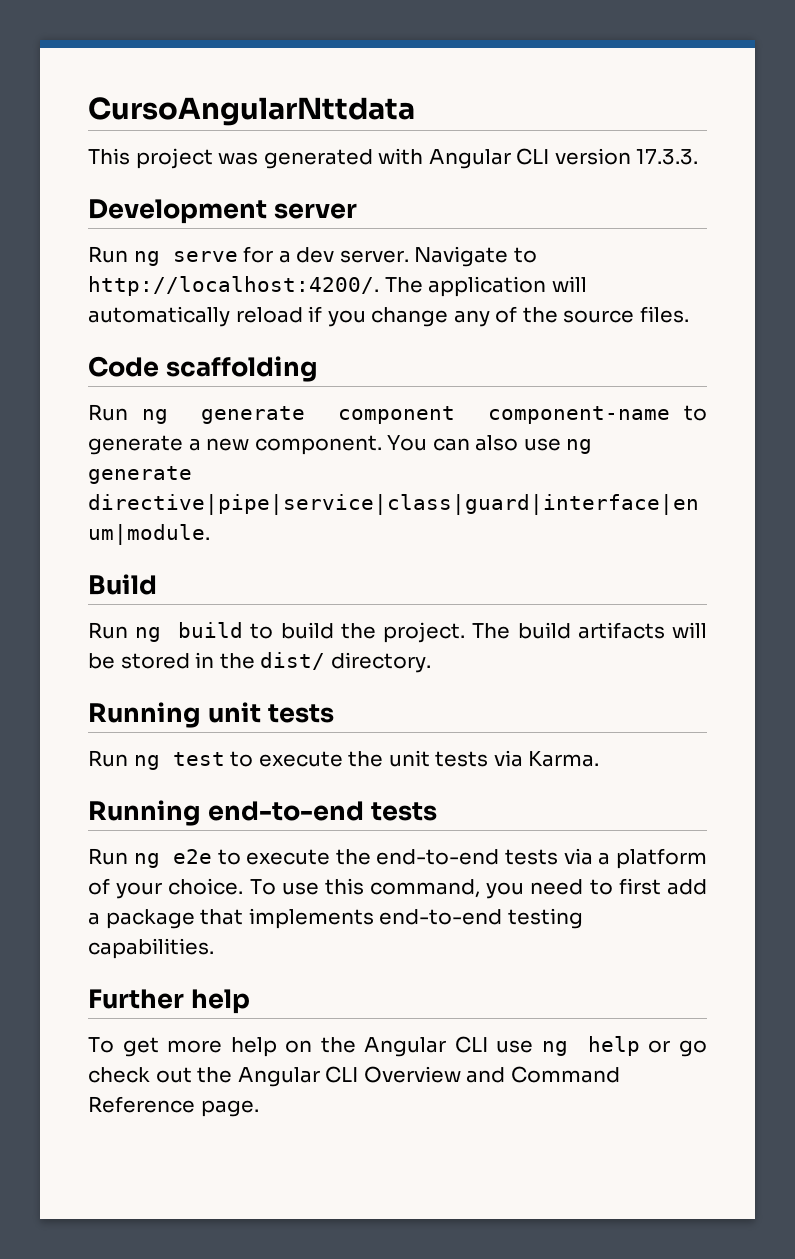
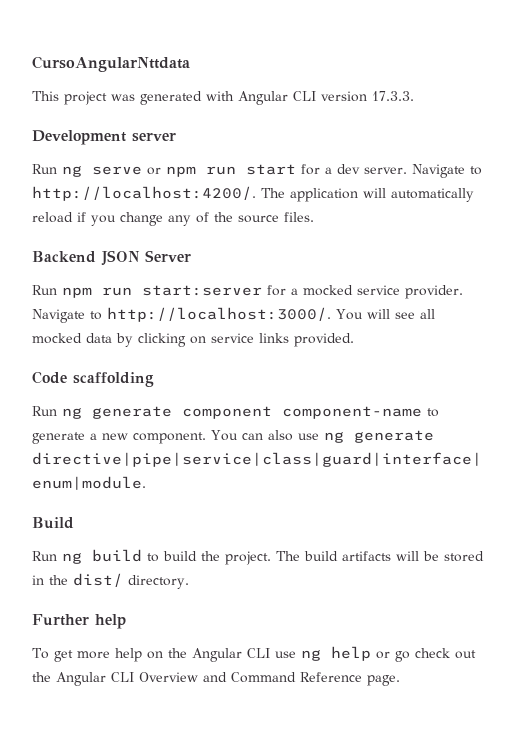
(238, 256) none -> [147,164,296,177] or npm run start
(689, 314) none -> [32,250,191,266] [32,285,463,299] [32,307,435,323] [32,333,354,347] // Backend JSON Server // Run npm run start:server for a mocked service provider. Navigate to http://localhost:3000/. You will see all mocked data by clicking on service links provided.
[88,702,334,728] [88,750,600,770] [88,800,437,826] [88,848,707,869] [88,878,707,899] [88,908,583,929] [88,938,214,959] // Running unit tests // Run ng test to execute the unit tests via Karma. // Running end-to-end tests // Run ng e2e to execute the end-to-end tests via a platform of your choice. To use this command, you need to first add a package that implements end-to-end testing capabilities. -> (189, 582) none

